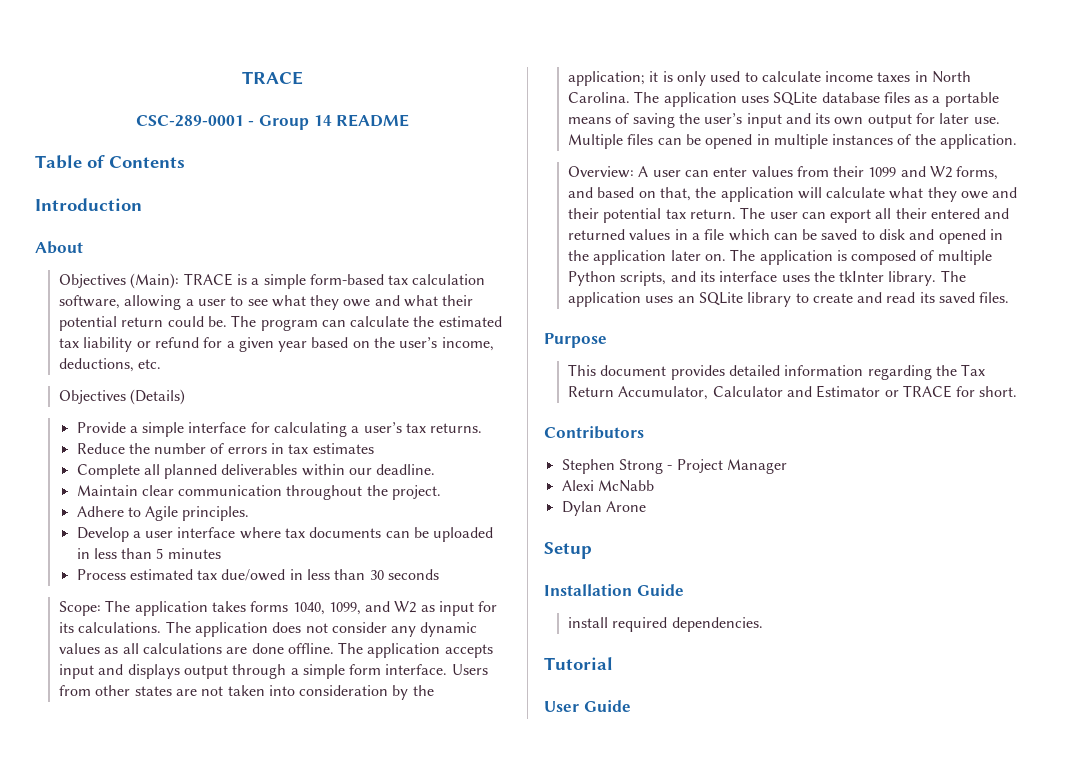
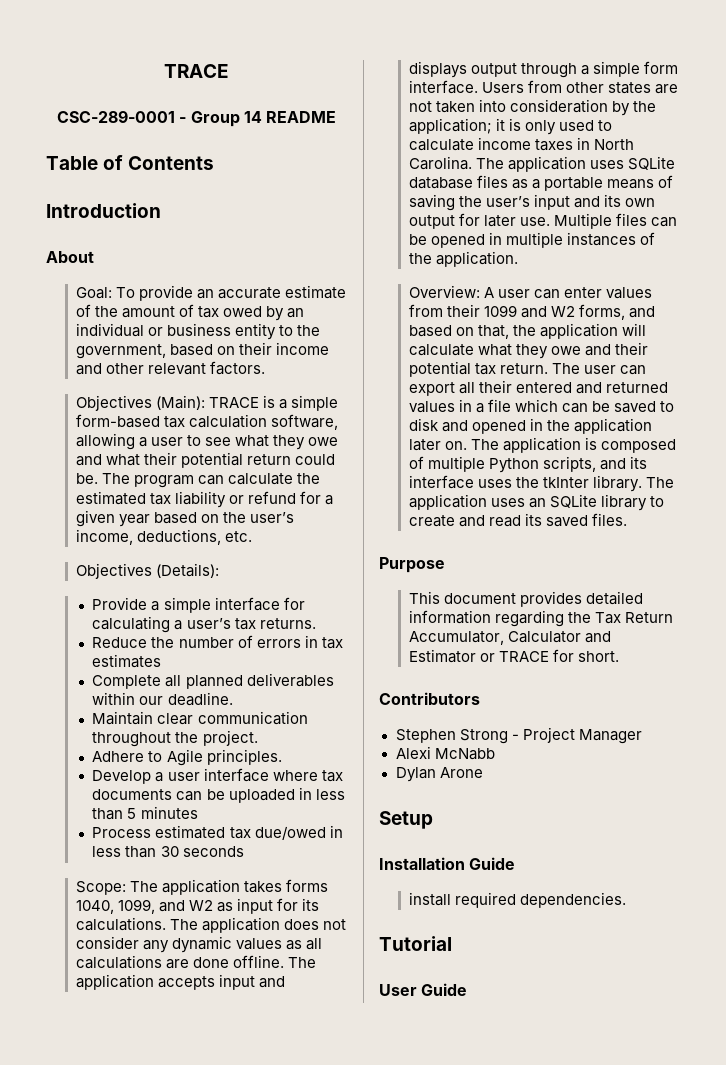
(83, 247) none -> [75,285,347,301] [75,304,305,321] [75,323,321,340] [75,342,330,359] [75,361,266,375] // Goal: To provide an accurate estimate of the amount of tax owed by an individual or business entity to the government, based on their income and other relevant factors.
[130,389,186,405] (Details) -> [155,563,219,578] (Details):

